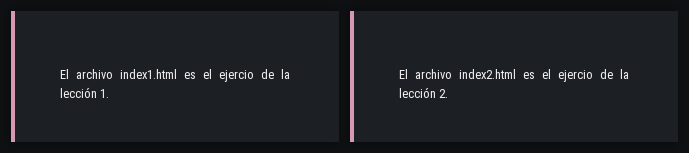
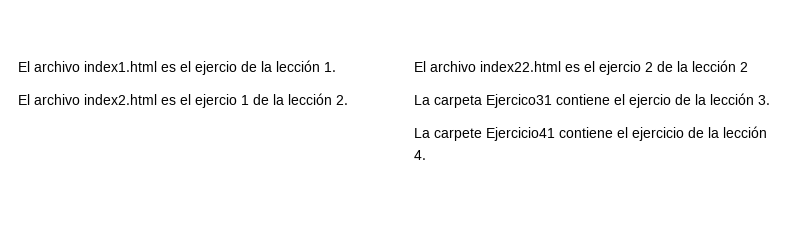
(593, 76) none -> [241,95,249,105] 1
(449, 93) none -> [414,60,748,75] [414,93,770,108] [414,126,767,141] [414,150,426,160] // El archivo index22.html es el ejercio 2 de la lección 2 // La carpeta Ejercico31 contiene el ejercio de la lección 3. // La carpete Ejercicio41 contiene el ejercicio de la lección 4.

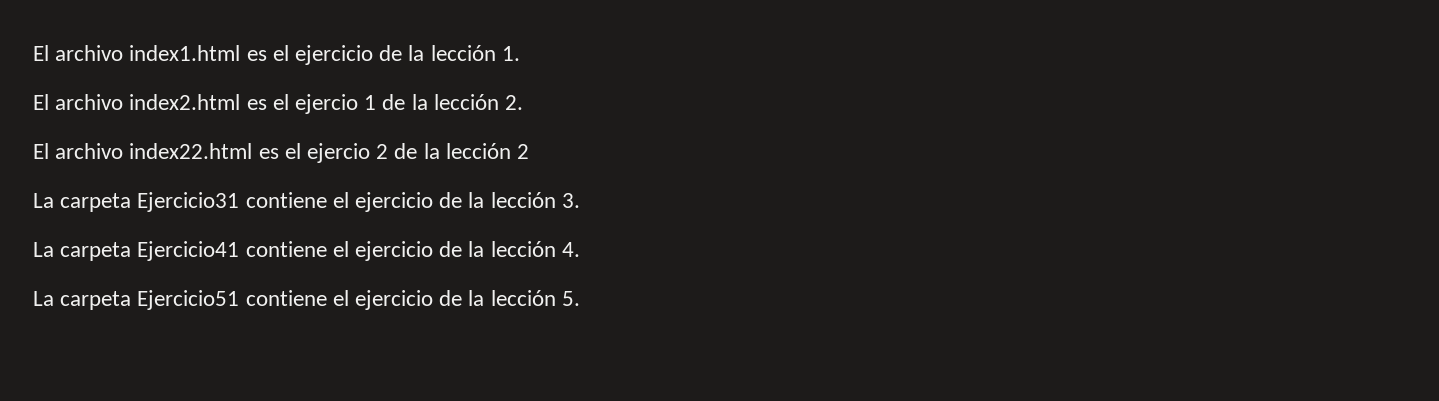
[195,61,237,75] ejercio -> [295,45,374,65] ejercicio
[486,94,671,108] Ejercico31 contiene el ejercio -> [137,192,434,212] Ejercicio31 contiene el ejercicio
[434,128,482,141] carpete -> [60,242,132,261] carpeta
(426, 155) none -> [33,290,580,310] // La carpeta Ejercicio51 contiene el ejercicio de la lección 5.

